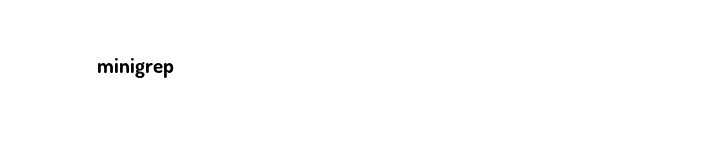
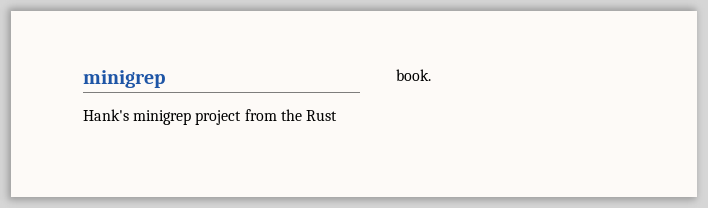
[97,58,174,78] minigrep -> [83,70,165,88] [83,109,337,125] [396,69,431,81] minigrep // Hank's minigrep project from the Rust book.

